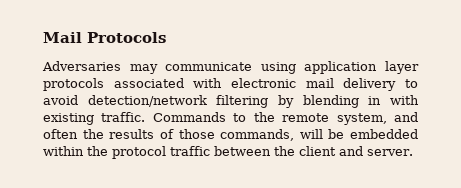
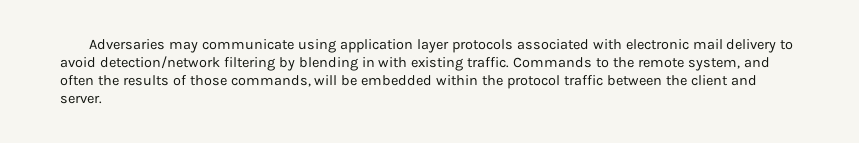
[43,32,166,43] Mail Protocols // -> (89, 44) none

